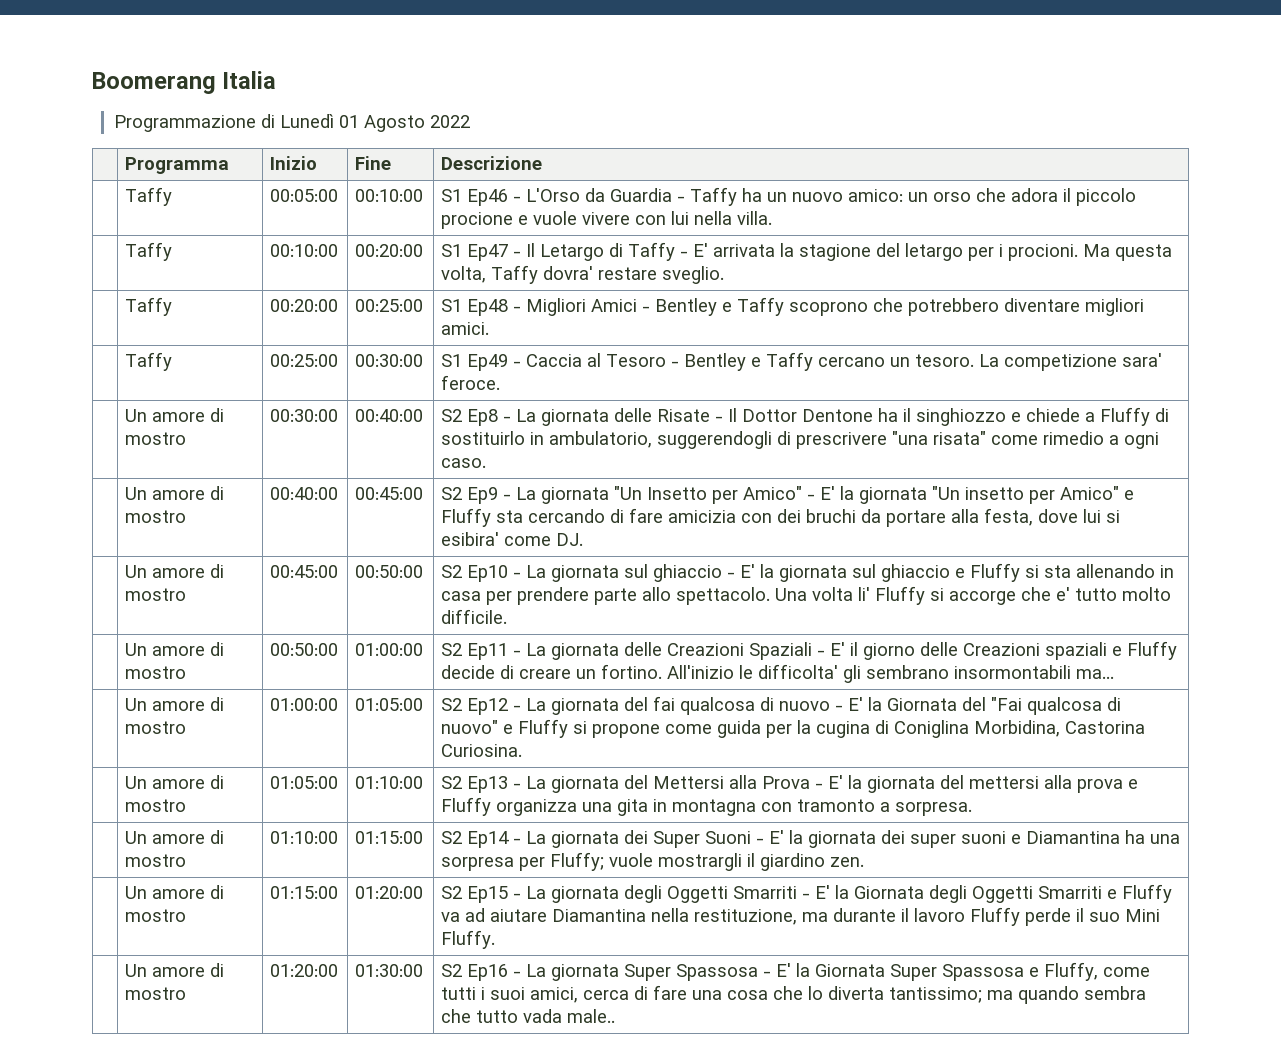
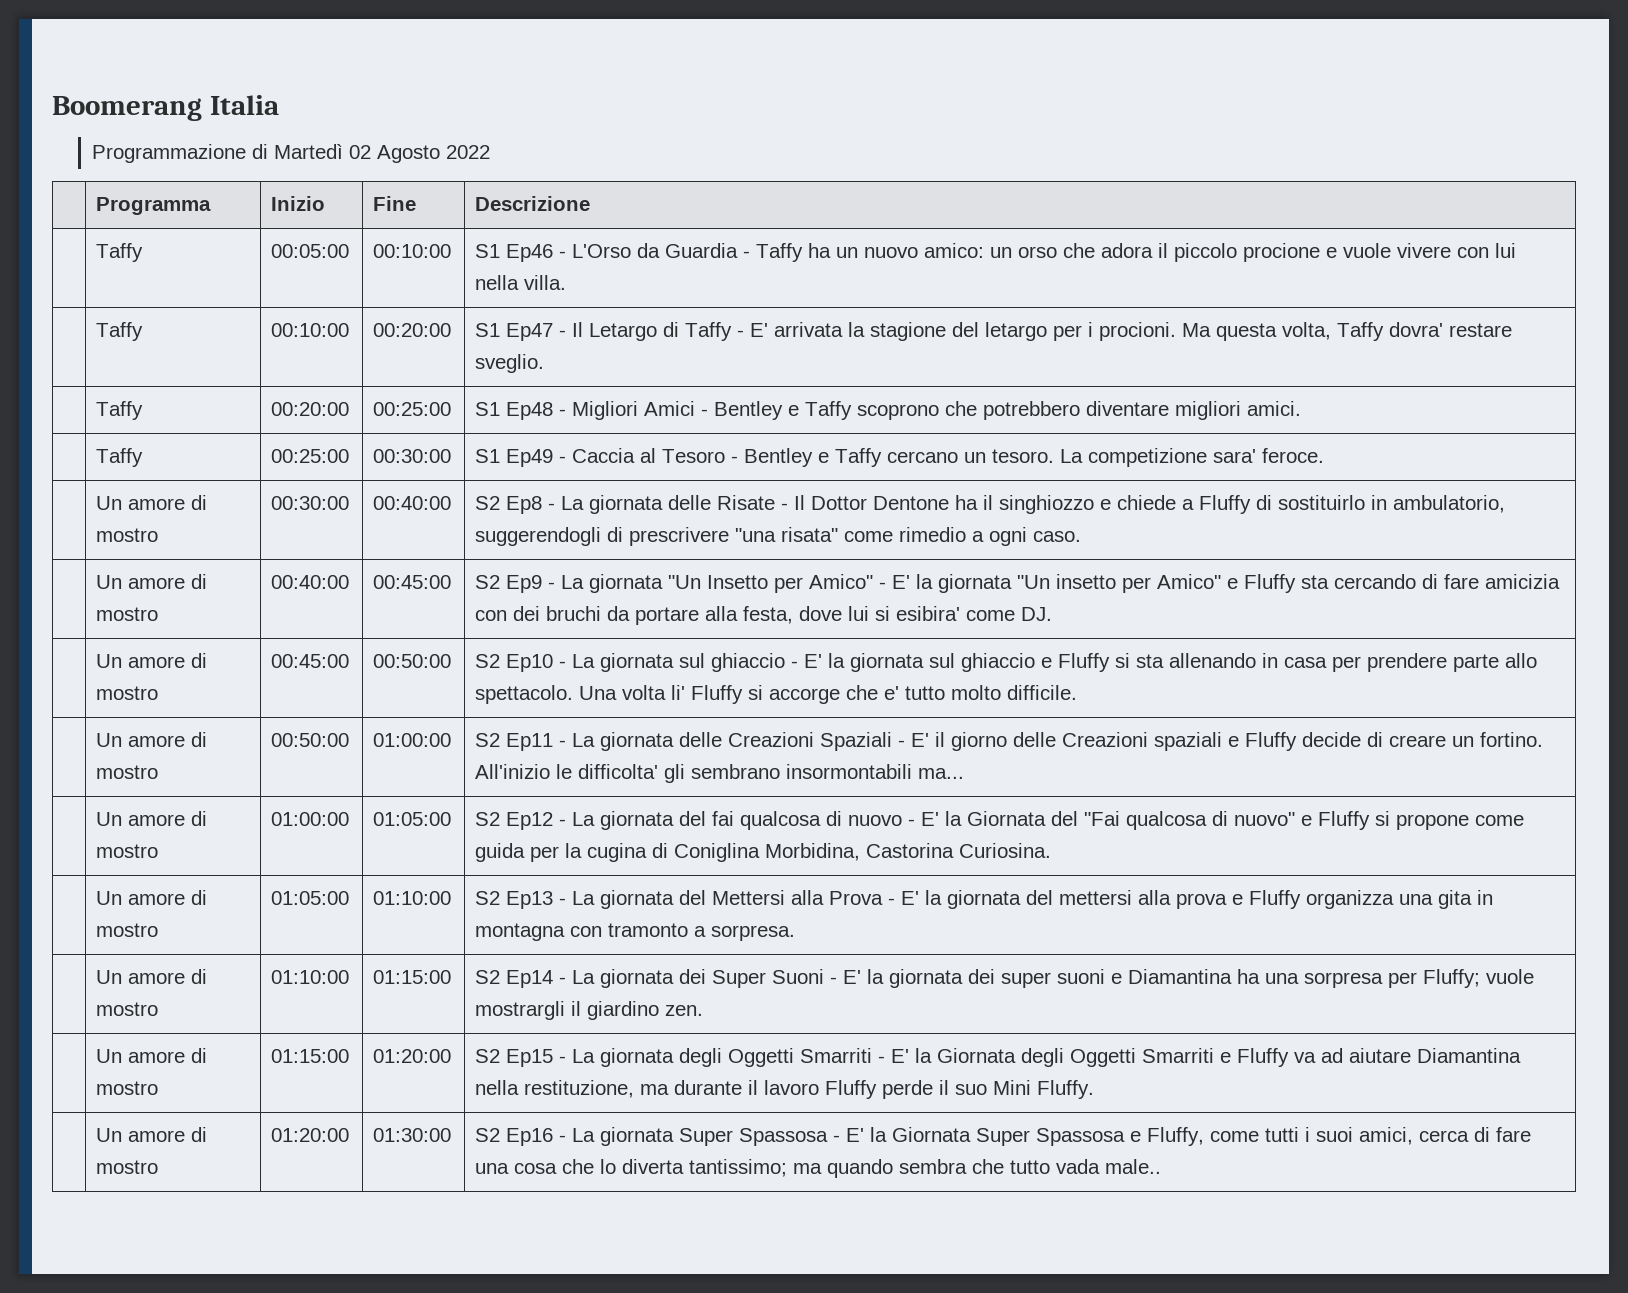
[279,114,359,128] Lunedì 01 -> [274,144,372,159] Martedì 02

